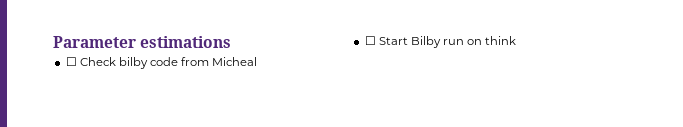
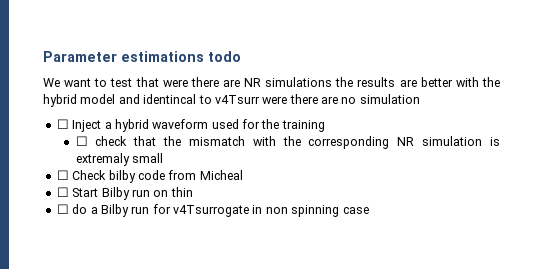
(232, 42) none -> [208,51,241,62] [43,77,500,87] [43,94,420,107] [56,119,325,132] [75,136,500,149] [75,153,163,166] todo // We want to test that were there are NR simulations the results are better with the hybrid model and identincal to v4Tsurr were there are no simulation // ☐ Inject a hybrid waveform used for the training // ☐ check that the mismatch with the corresponding NR simulation is extremaly small
[485,36,517,45] think -> [170,187,193,197] [56,204,369,217] thin // ☐ do a Bilby run for v4Tsurrogate in non spinning case

